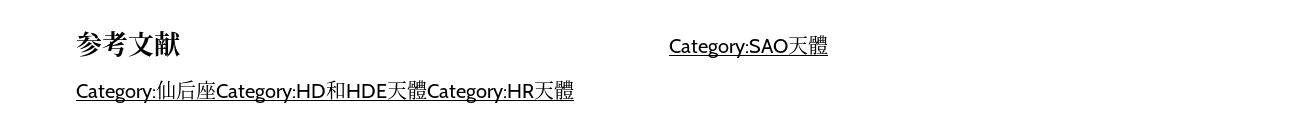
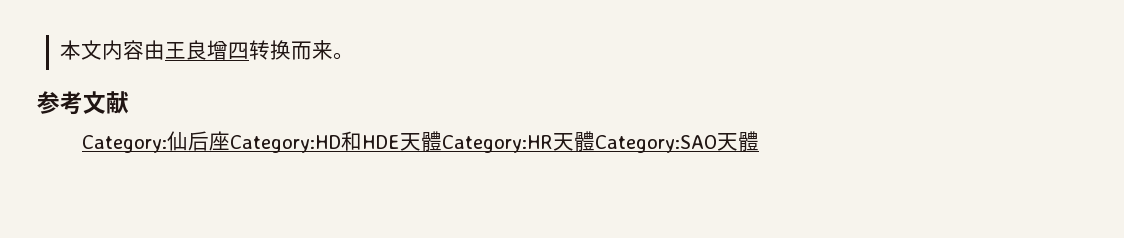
(76, 44) none -> [60,40,355,60] 本文内容由王良增四转换而来。 //

